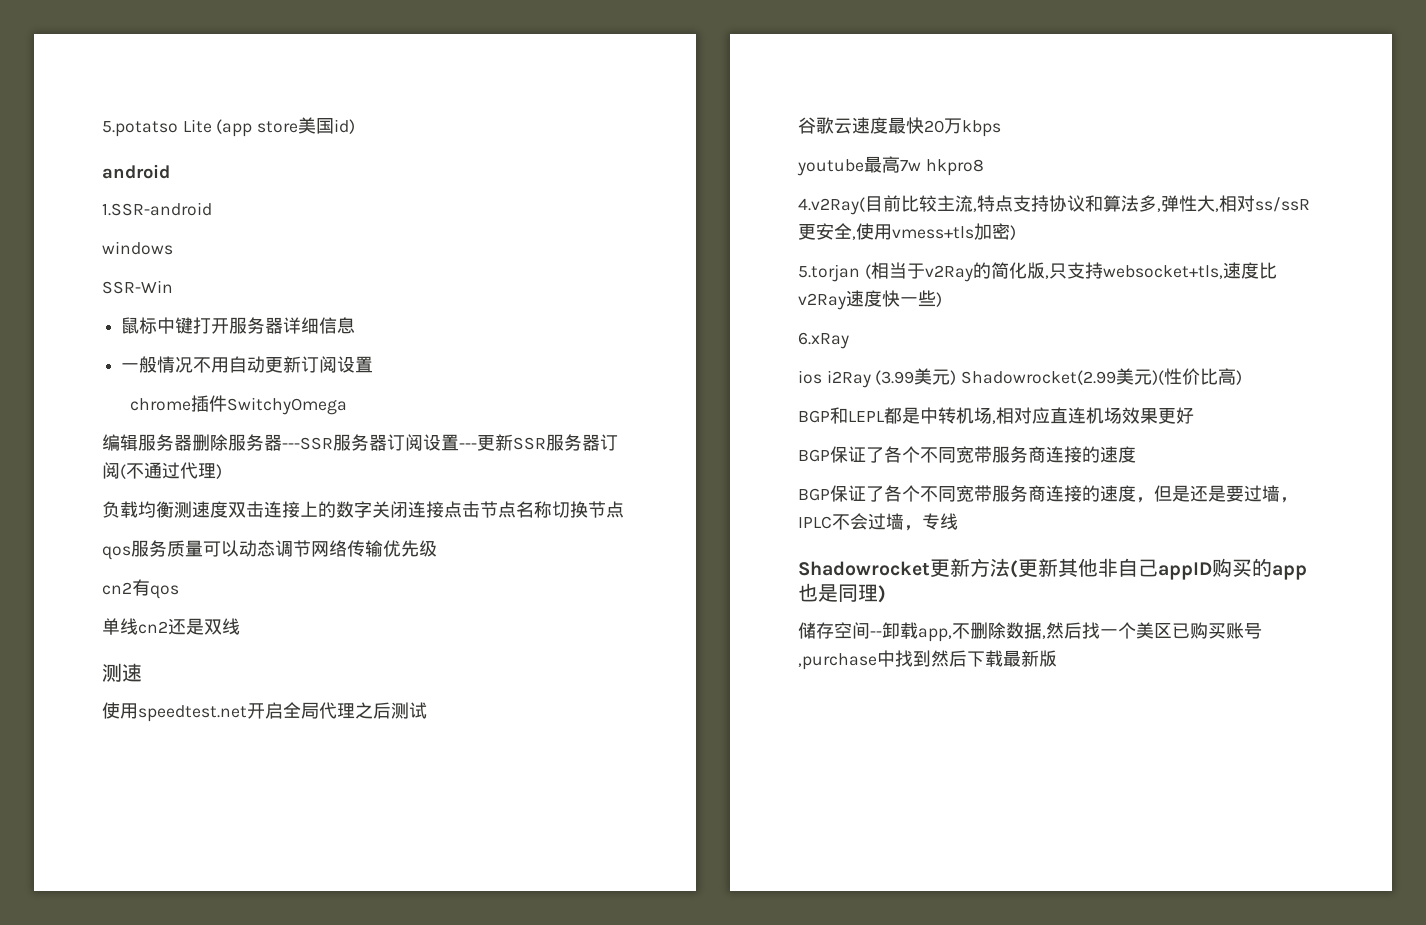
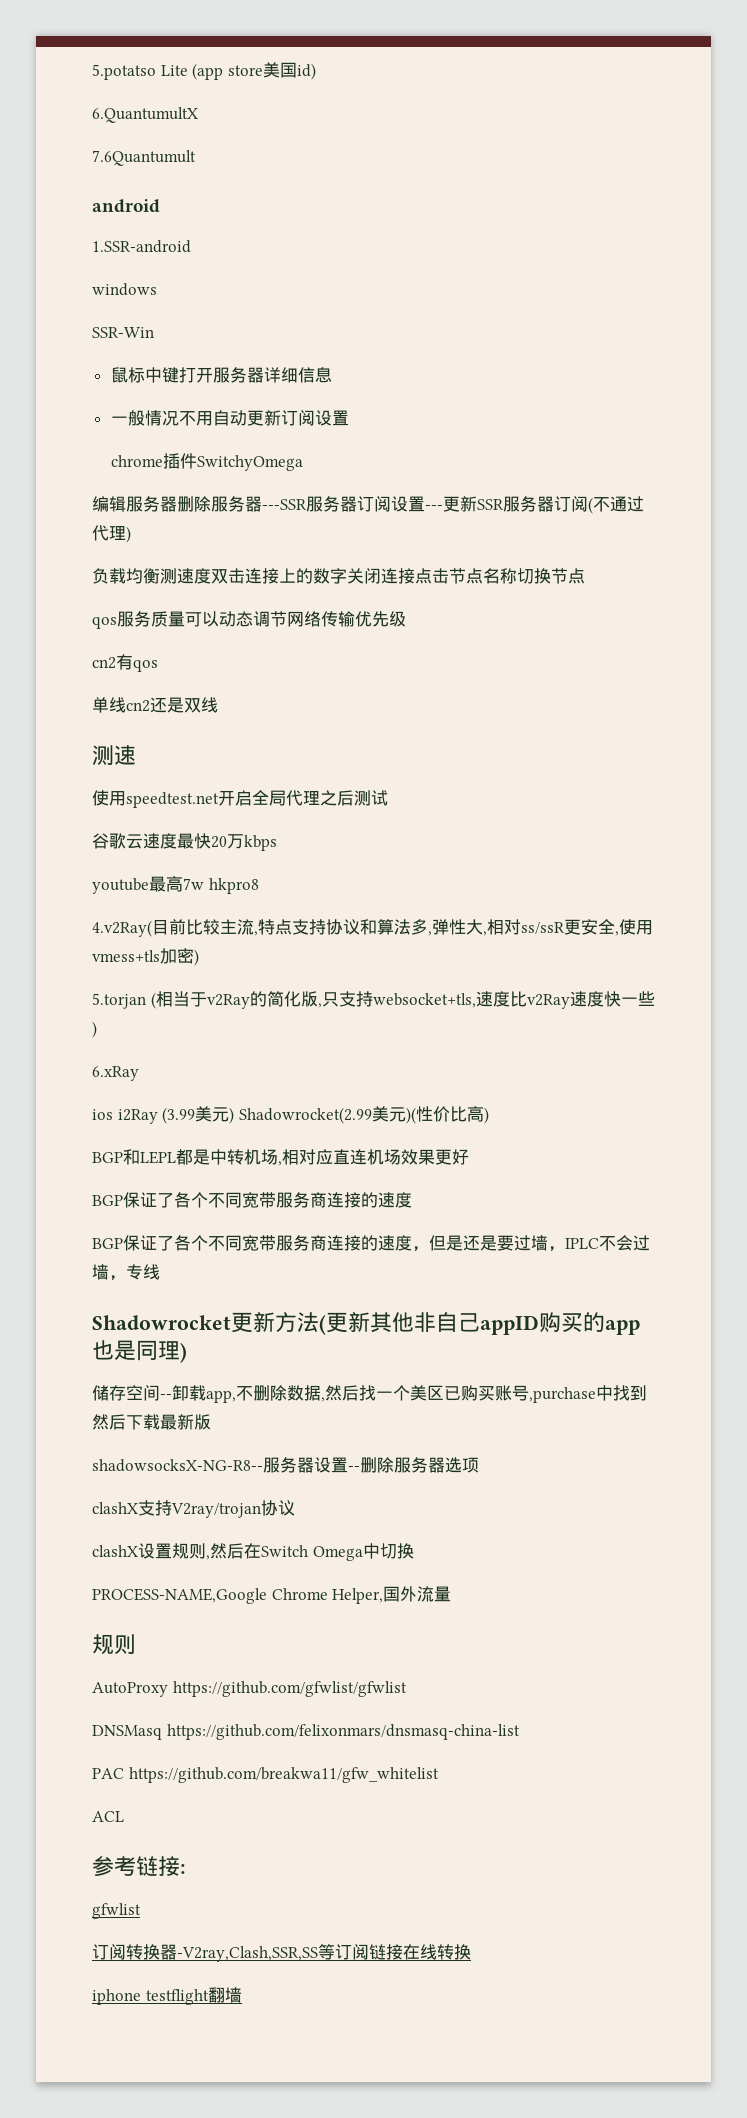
(356, 126) none -> [92,107,198,123] [92,150,196,166] // 6.QuantumultX // 7.6Quantumult
(1057, 658) none -> [92,1457,479,1473] [92,1500,295,1518] [92,1543,414,1561] [92,1586,452,1604] [92,1634,136,1655] [92,1681,407,1697] [92,1724,520,1740] [92,1767,439,1783] [92,1811,124,1822] [92,1856,186,1877] [92,1903,141,1919] [92,1944,471,1962] [92,1987,242,2005] // shadowsocksX-NG-R8--服务器设置--删除服务器选项 // clashX支持V2ray/trojan协议 // clashX设置规则,然后在Switch Omega中切换 // PROCESS-NAME,Google Chrome Helper,国外流量 // 规则 // AutoProxy https://github.com/gfwlist/gfwlist // DNSMasq https://github.com/felixonmars/dnsmasq-china-list // PAC https://github.com/breakwa11/gfw_whitelist // ACL // 参考链接: // gfwlist // 订阅转换器-V2ray,Clash,SSR,SS等订阅链接在线转换 // iphone testflight翻墙

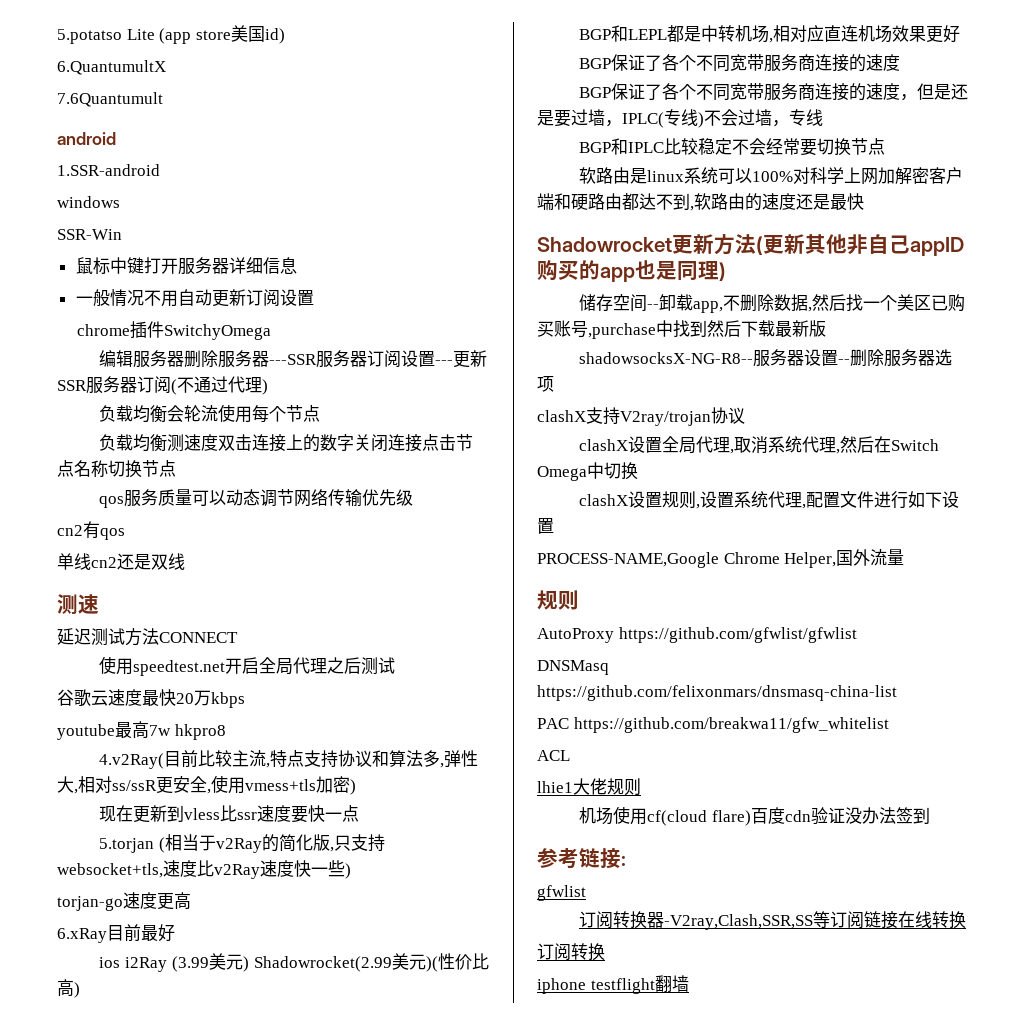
(131, 534) none -> [99,404,321,423] // 负载均衡会轮流使用每个节点
(136, 755) none -> [57,628,238,646] // 延迟测试方法CONNECT
(199, 957) none -> [99,805,360,823] // 现在更新到vless比ssr速度要快一点
(97, 1029) none -> [57,892,191,911] // torjan-go速度更高
(139, 1073) none -> [107,924,175,942] 目前最好
[565,1238,599,1249] IPLC -> [622,109,704,128] IPLC(专线)
(160, 1272) none -> [579,138,886,156] [579,167,964,185] [537,193,864,211] // BGP和IPLC比较稳定不会经常要切换节点 // 软路由是linux系统可以100%对科学上网加解密客户端和硬路由都达不到,软路由的速度还是最快
[172,1543,206,1559] 规则 -> [662,436,837,454] 全局代理,取消系统代理
(414, 1551) none -> [579,491,960,509] [537,518,554,534] // clashX设置规则,设置系统代理,配置文件进行如下设置
(124, 1816) none -> [537,778,641,796] [579,806,931,826] // lhie1大佬规则 // 机场使用cf(cloud flare)百度cdn验证没办法签到
(471, 1952) none -> [537,943,605,961] // 订阅转换

